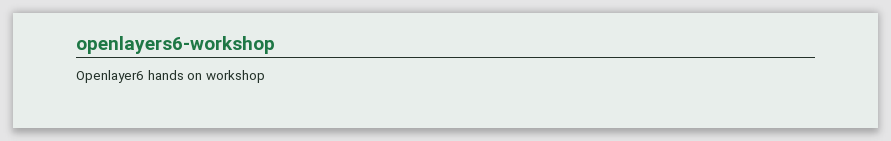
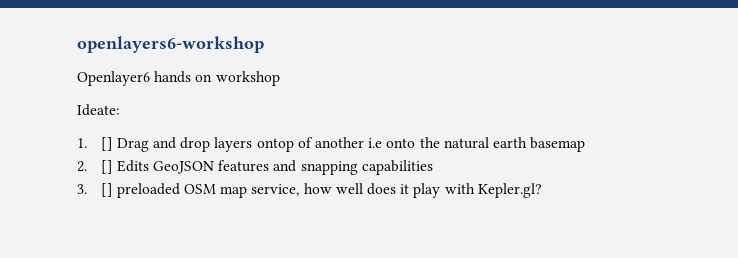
(265, 76) none -> [77,104,120,116] [77,137,586,152] [77,160,433,175] [77,183,542,198] // Ideate: // 1. [] Drag and drop layers ontop of another i.e onto the natural earth basemap // 2. [] Edits GeoJSON features and snapping capabilities // 3. [] preloaded OSM map service, how well does it play with Kepler.gl?

